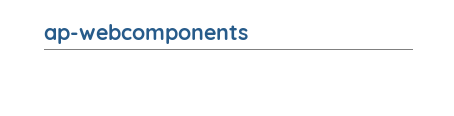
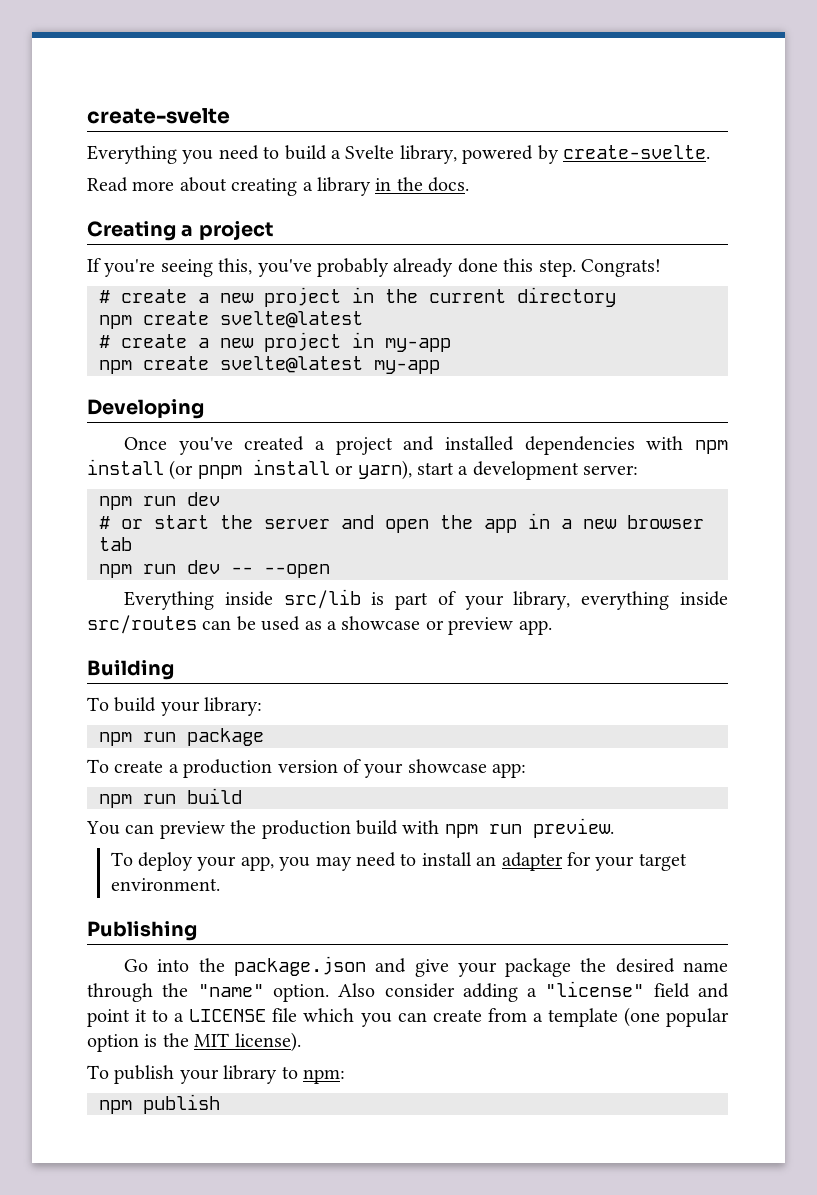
[44,24,248,44] ap-webcomponents -> [87,108,230,124] [87,145,710,164] [87,177,470,196] [87,220,273,241] [87,258,661,277] [99,287,616,307] [99,311,363,329] [99,332,451,352] [99,356,440,374] [87,399,204,419] [124,436,728,455] [87,459,639,480] [99,492,220,510] [99,513,704,533] [99,537,132,551] [99,560,330,578] [124,589,728,610] [87,615,552,635] [87,660,174,680] [87,697,263,716] [99,728,264,746] [87,759,527,778] [99,788,242,808] [86,818,614,839] [110,852,687,871] [110,878,220,891] [87,921,197,941] [124,956,728,977] [87,981,729,1002] [87,1007,729,1027] [87,1032,301,1052] [87,1065,345,1084] [99,1094,220,1114] create-svelte // Everything you need to build a Svelte library, powered by create-svelte. // Read more about creating a library in the docs. // Creating a project // If you're seeing this, you've probably already done this step. Congrats! // # create a new project in the current directory // npm create svelte@latest // # create a new project in my-app // npm create svelte@latest my-app // Developing // Once you've created a project and installed dependencies with npm install (or pnpm install or yarn), start a development server: // npm run dev // # or start the server and open the app in a new browser tab // npm run dev -- --open // Everything inside src/lib is part of your library, everything inside src/routes can be used as a showcase or preview app. // Building // To build your library: // npm run package // To create a production version of your showcase app: // npm run build // You can preview the production build with npm run preview. // To deploy your app, you may need to install an adapter for your target environment. // Publishing // Go into the package.json and give your package the desired name through the "name" option. Also consider adding a "license" field and point it to a LICENSE file which you can create from a template (one popular option is the MIT license). // To publish your library to npm: // npm publish

